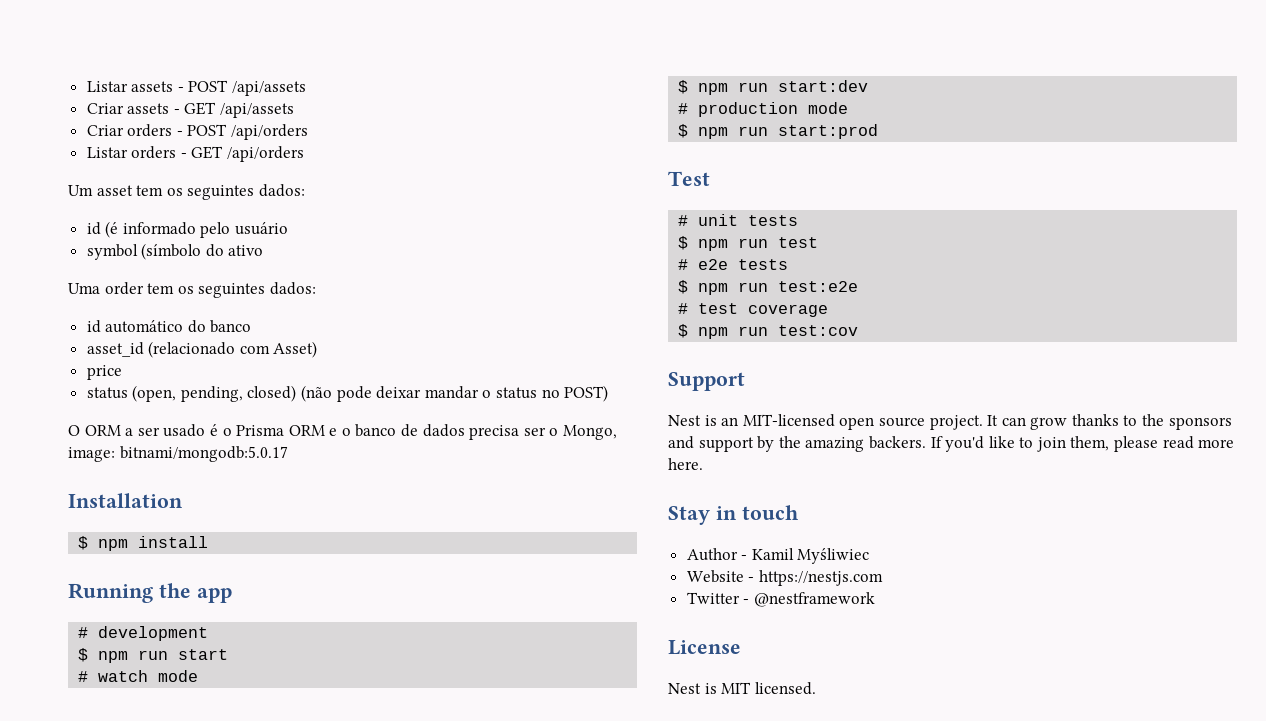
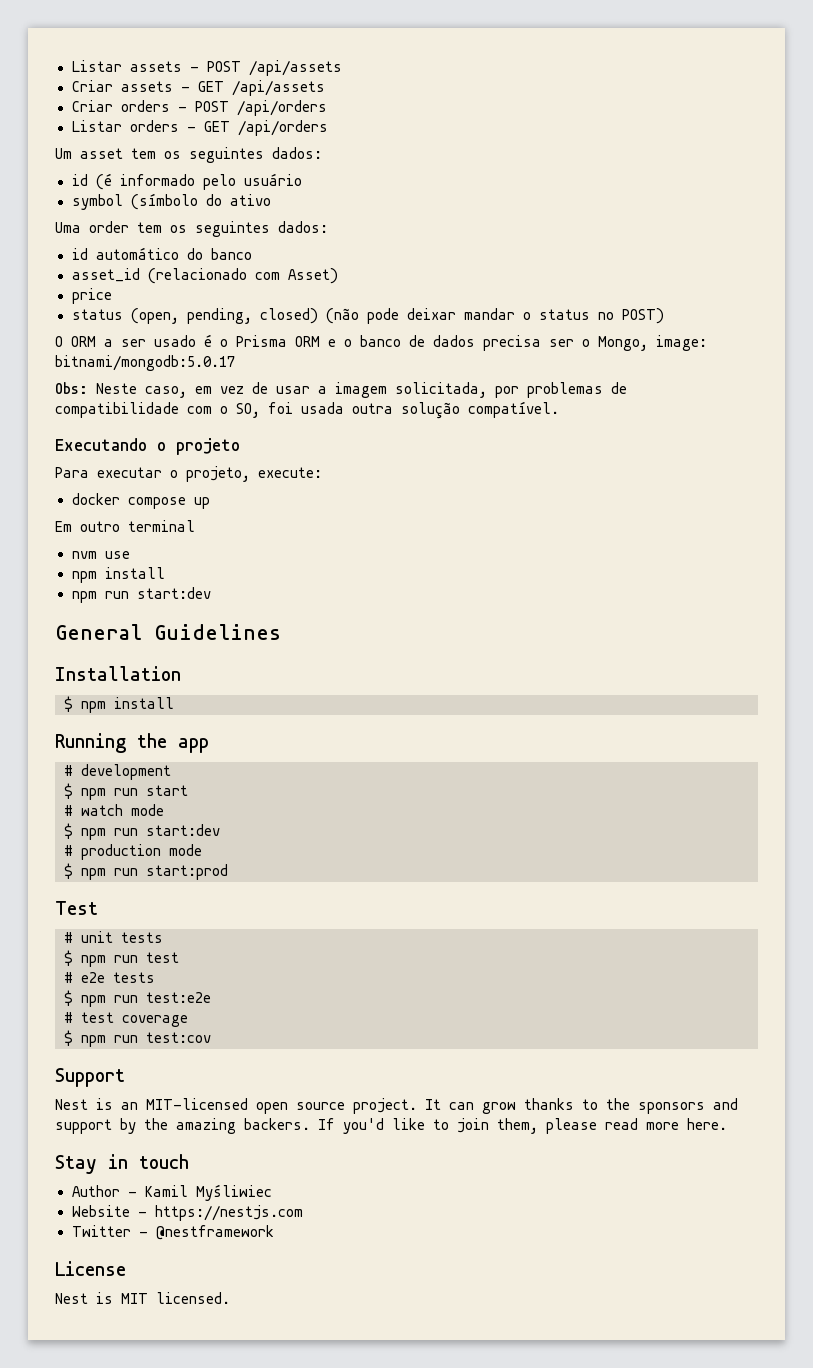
(288, 454) none -> [55,382,627,398] [55,401,559,419] [55,438,240,455] [55,466,322,482] [71,493,210,509] [55,520,195,532] [71,551,130,559] [71,567,165,583] [71,587,211,603] [55,624,281,640] // Obs: Neste caso, em vez de usar a imagem solicitada, por problemas de compatibilidade com o SO, foi usada outra solução compatível. // Executando o projeto // Para executar o projeto, execute: // docker compose up // Em outro terminal // nvm use // npm install // npm run start:dev // General Guidelines

